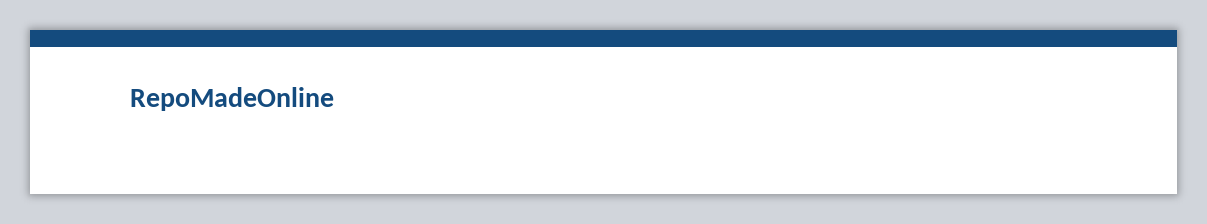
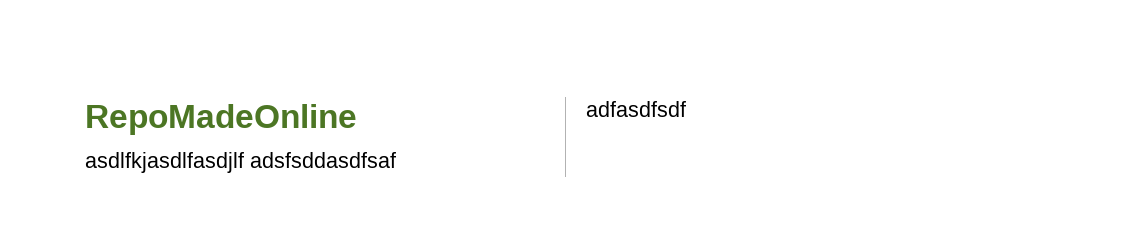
(334, 99) none -> [85,152,396,173] [586,101,686,117] // asdlfkjasdlfasdjlf adsfsddasdfsaf // adfasdfsdf

